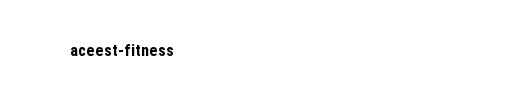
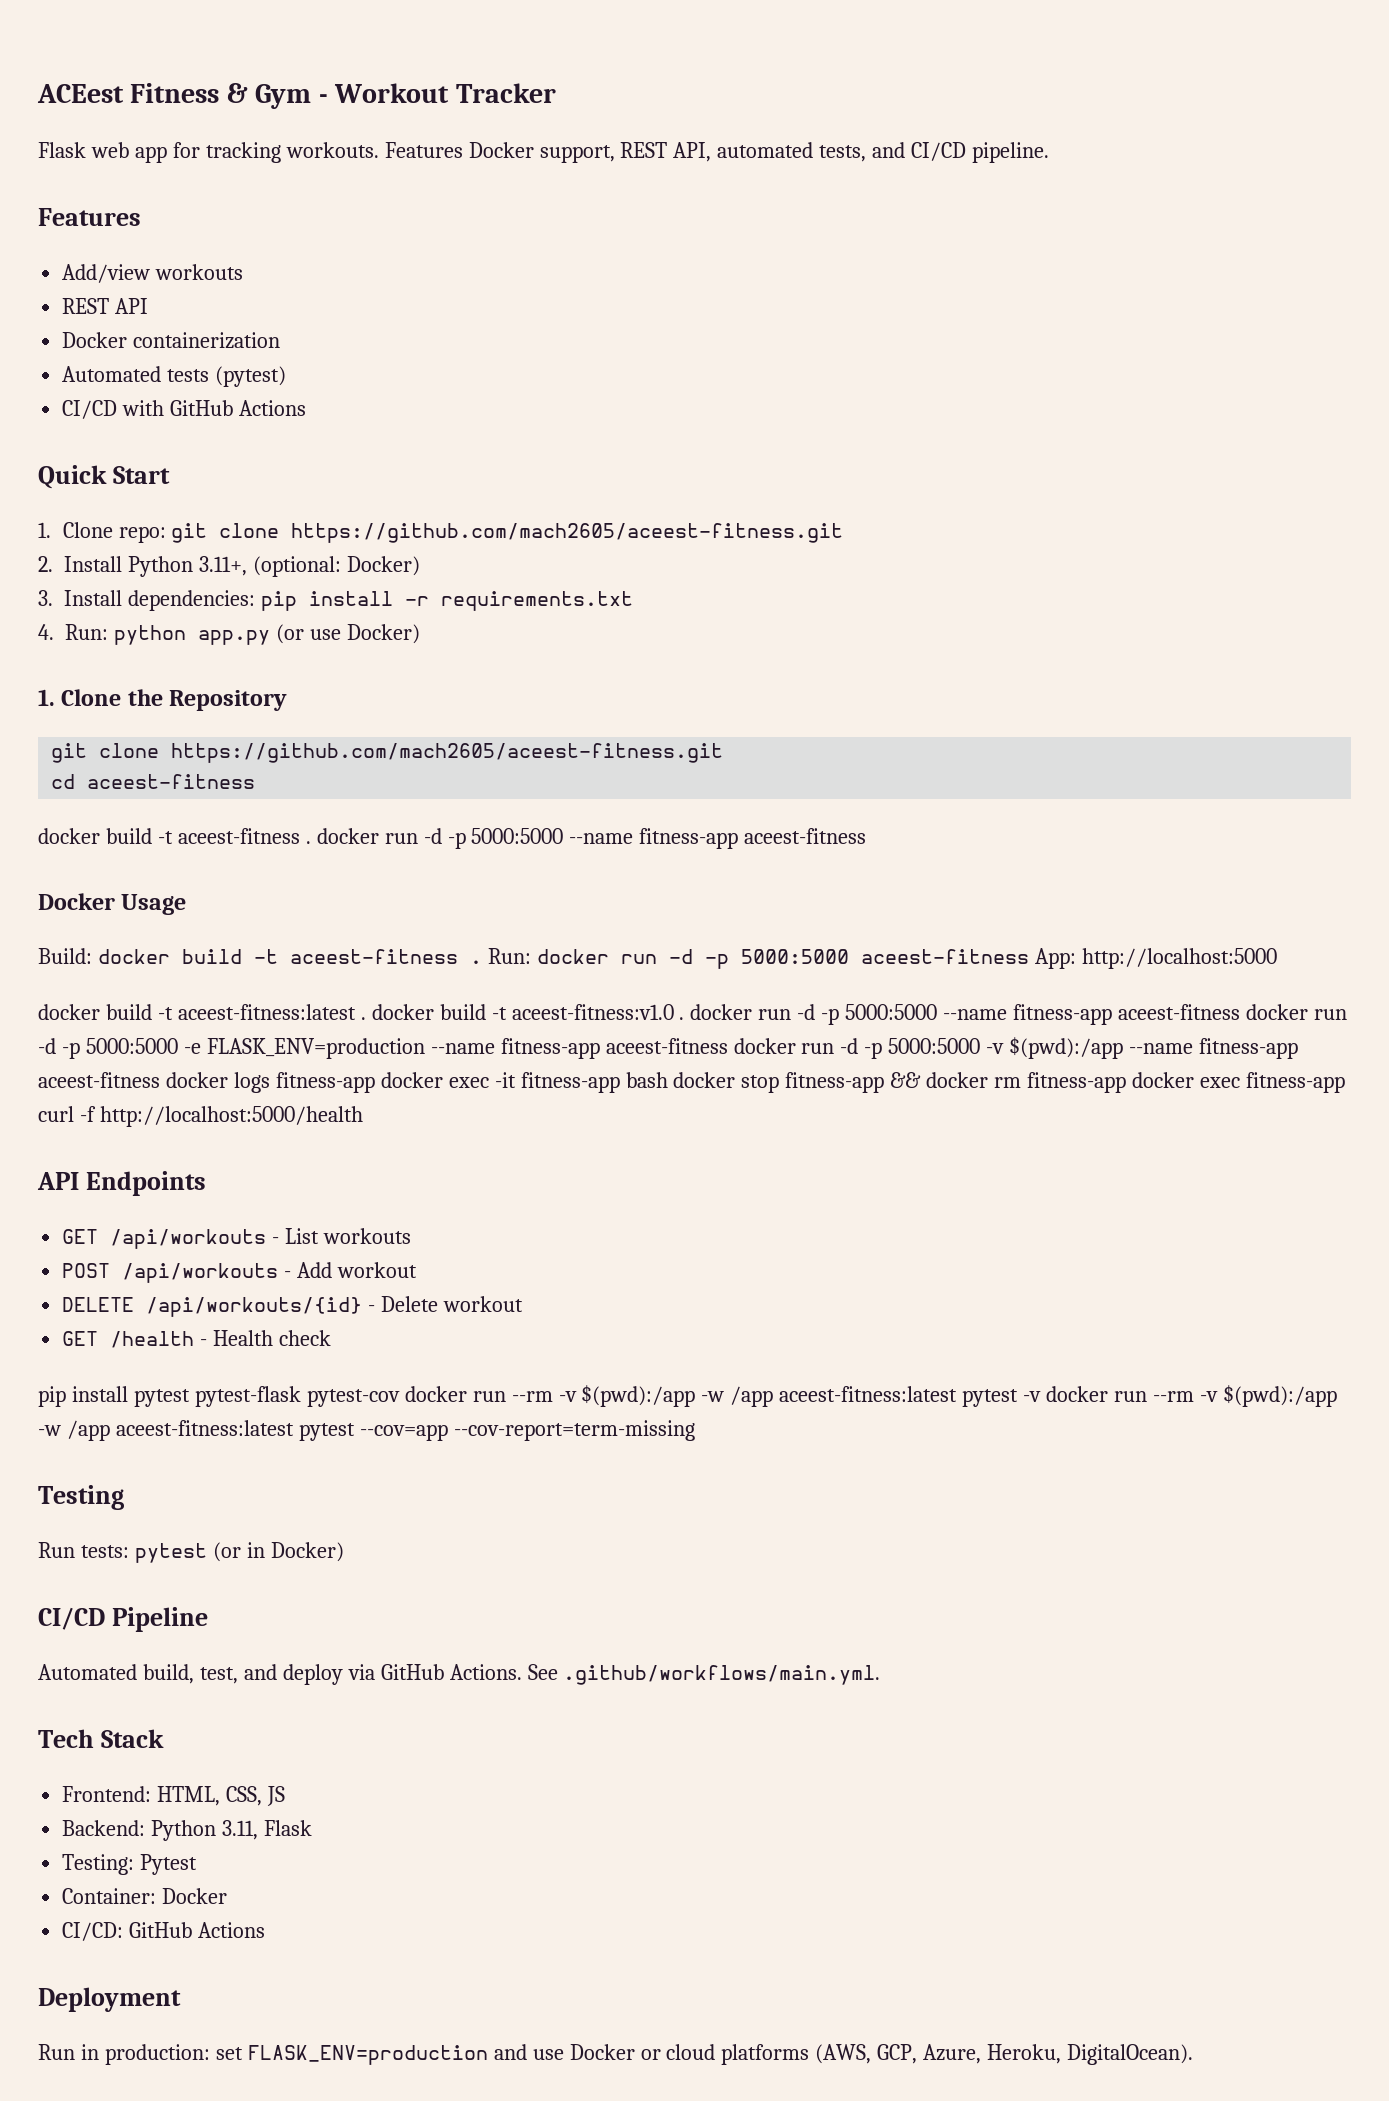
[70,44,174,56] aceest-fitness -> [37,83,556,109] [38,142,1050,163] [38,208,141,226] [62,264,244,283] [62,298,149,314] [62,332,281,349] [62,366,287,387] [62,400,307,419] [38,465,170,489] [38,522,844,543] [38,556,420,577] [38,590,633,611] [38,624,420,645] [38,689,288,711] [51,743,724,763] [51,774,256,789] [38,828,867,849] [38,893,187,915] [38,948,1277,969] [38,1004,1347,1025] [38,1037,1299,1059] [38,1072,1345,1093] [38,1106,363,1127] [37,1171,206,1196] [62,1228,412,1249] [62,1262,418,1283] [62,1296,524,1317] [62,1330,332,1348] [38,1385,1337,1407] [38,1420,695,1441] [38,1485,124,1510] [38,1542,344,1563] [38,1607,208,1632] [38,1664,881,1685] [38,1729,164,1748] [62,1786,286,1806] [62,1820,313,1841] [62,1854,198,1875] [62,1888,228,1904] [62,1922,266,1941] [38,1987,181,2012] [38,2044,1194,2065] ACEest Fitness & Gym - Workout Tracker // Flask web app for tracking workouts. Features Docker support, REST API, automated tests, and CI/CD pipeline. // Features // Add/view workouts // REST API // Docker containerization // Automated tests (pytest) // CI/CD with GitHub Actions // Quick Start // 1. Clone repo: git clone https://github.com/mach2605/aceest-fitness.git // 2. Install Python 3.11+, (optional: Docker) // 3. Install dependencies: pip install -r requirements.txt // 4. Run: python app.py (or use Docker) // 1. Clone the Repository // git clone https://github.com/mach2605/aceest-fitness.git // cd aceest-fitness // docker build -t aceest-fitness . docker run -d -p 5000:5000 --name fitness-app aceest-fitness // Docker Usage // Build: docker build -t aceest-fitness . Run: docker run -d -p 5000:5000 aceest-fitness App: http://localhost:5000 // docker build -t aceest-fitness:latest . docker build -t aceest-fitness:v1.0 . docker run -d -p 5000:5000 --name fitness-app aceest-fitness docker run -d -p 5000:5000 -e FLASK_ENV=production --name fitness-app aceest-fitness docker run -d -p 5000:5000 -v $(pwd):/app --name fitness-app aceest-fitness docker logs fitness-app docker exec -it fitness-app bash docker stop fitness-app && docker rm fitness-app docker exec fitness-app curl -f http://localhost:5000/health // API Endpoints // GET /api/workouts - List workouts // POST /api/workouts - Add workout // DELETE /api/workouts/{id} - Delete workout // GET /health - Health check // pip install pytest pytest-flask pytest-cov docker run --rm -v $(pwd):/app -w /app aceest-fitness:latest pytest -v docker run --rm -v $(pwd):/app -w /app aceest-fitness:latest pytest --cov=app --cov-report=term-missing // Testing // Run tests: pytest (or in Docker) // CI/CD Pipeline // Automated build, test, and deploy via GitHub Actions. See .github/workflows/main.yml. // Tech Stack // Frontend: HTML, CSS, JS // Backend: Python 3.11, Flask // Testing: Pytest // Container: Docker // CI/CD: GitHub Actions // Deployment // Run in production: set FLASK_ENV=production and use Docker or cloud platforms (AWS, GCP, Azure, Heroku, DigitalOcean).

